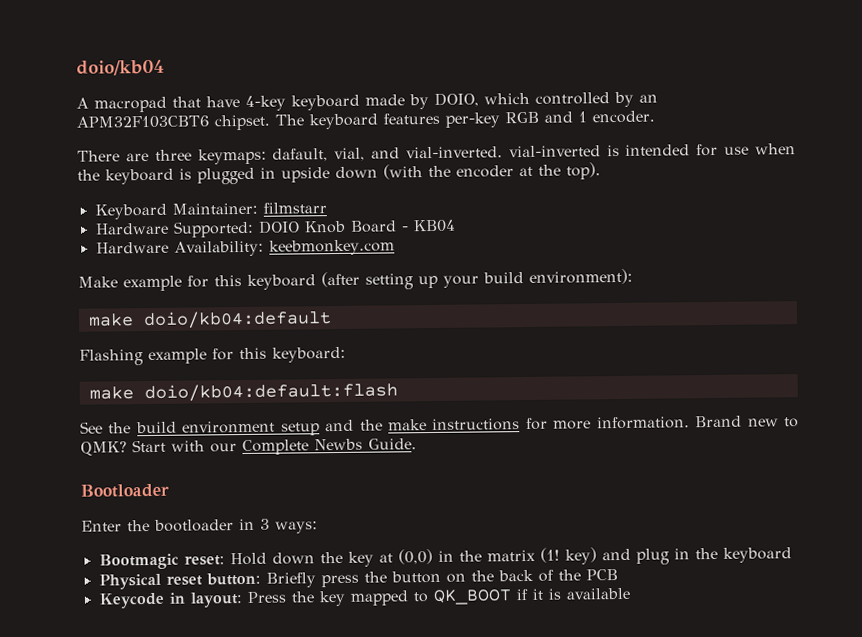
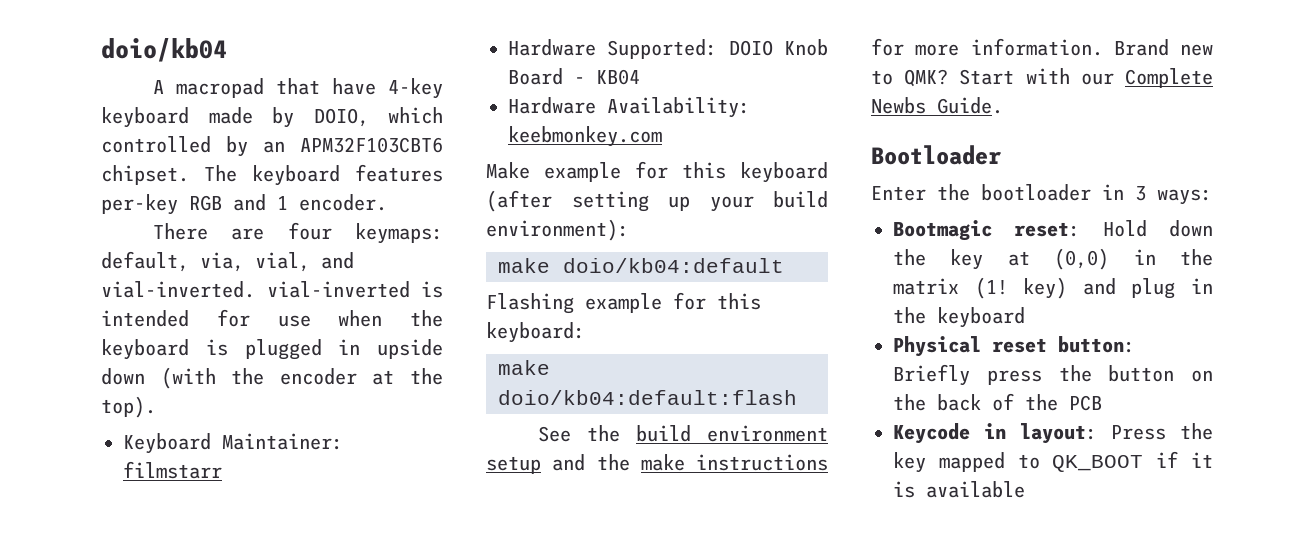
[154,148,329,165] three keymaps: dafault, -> [287,222,443,244] [101,251,244,272] four keymaps: default, via,

